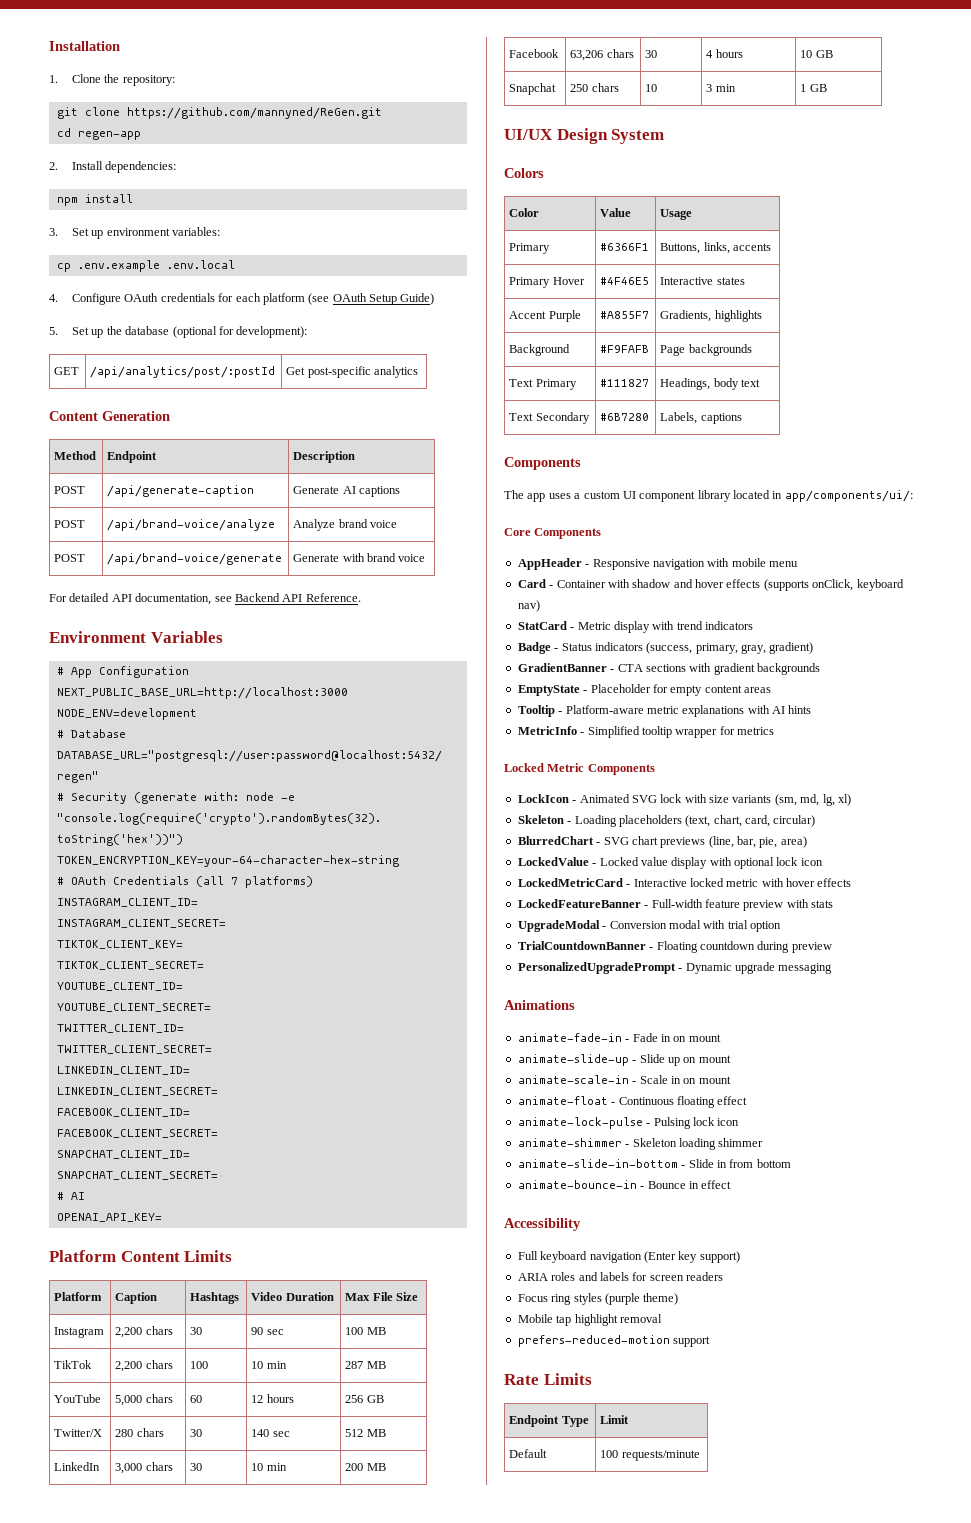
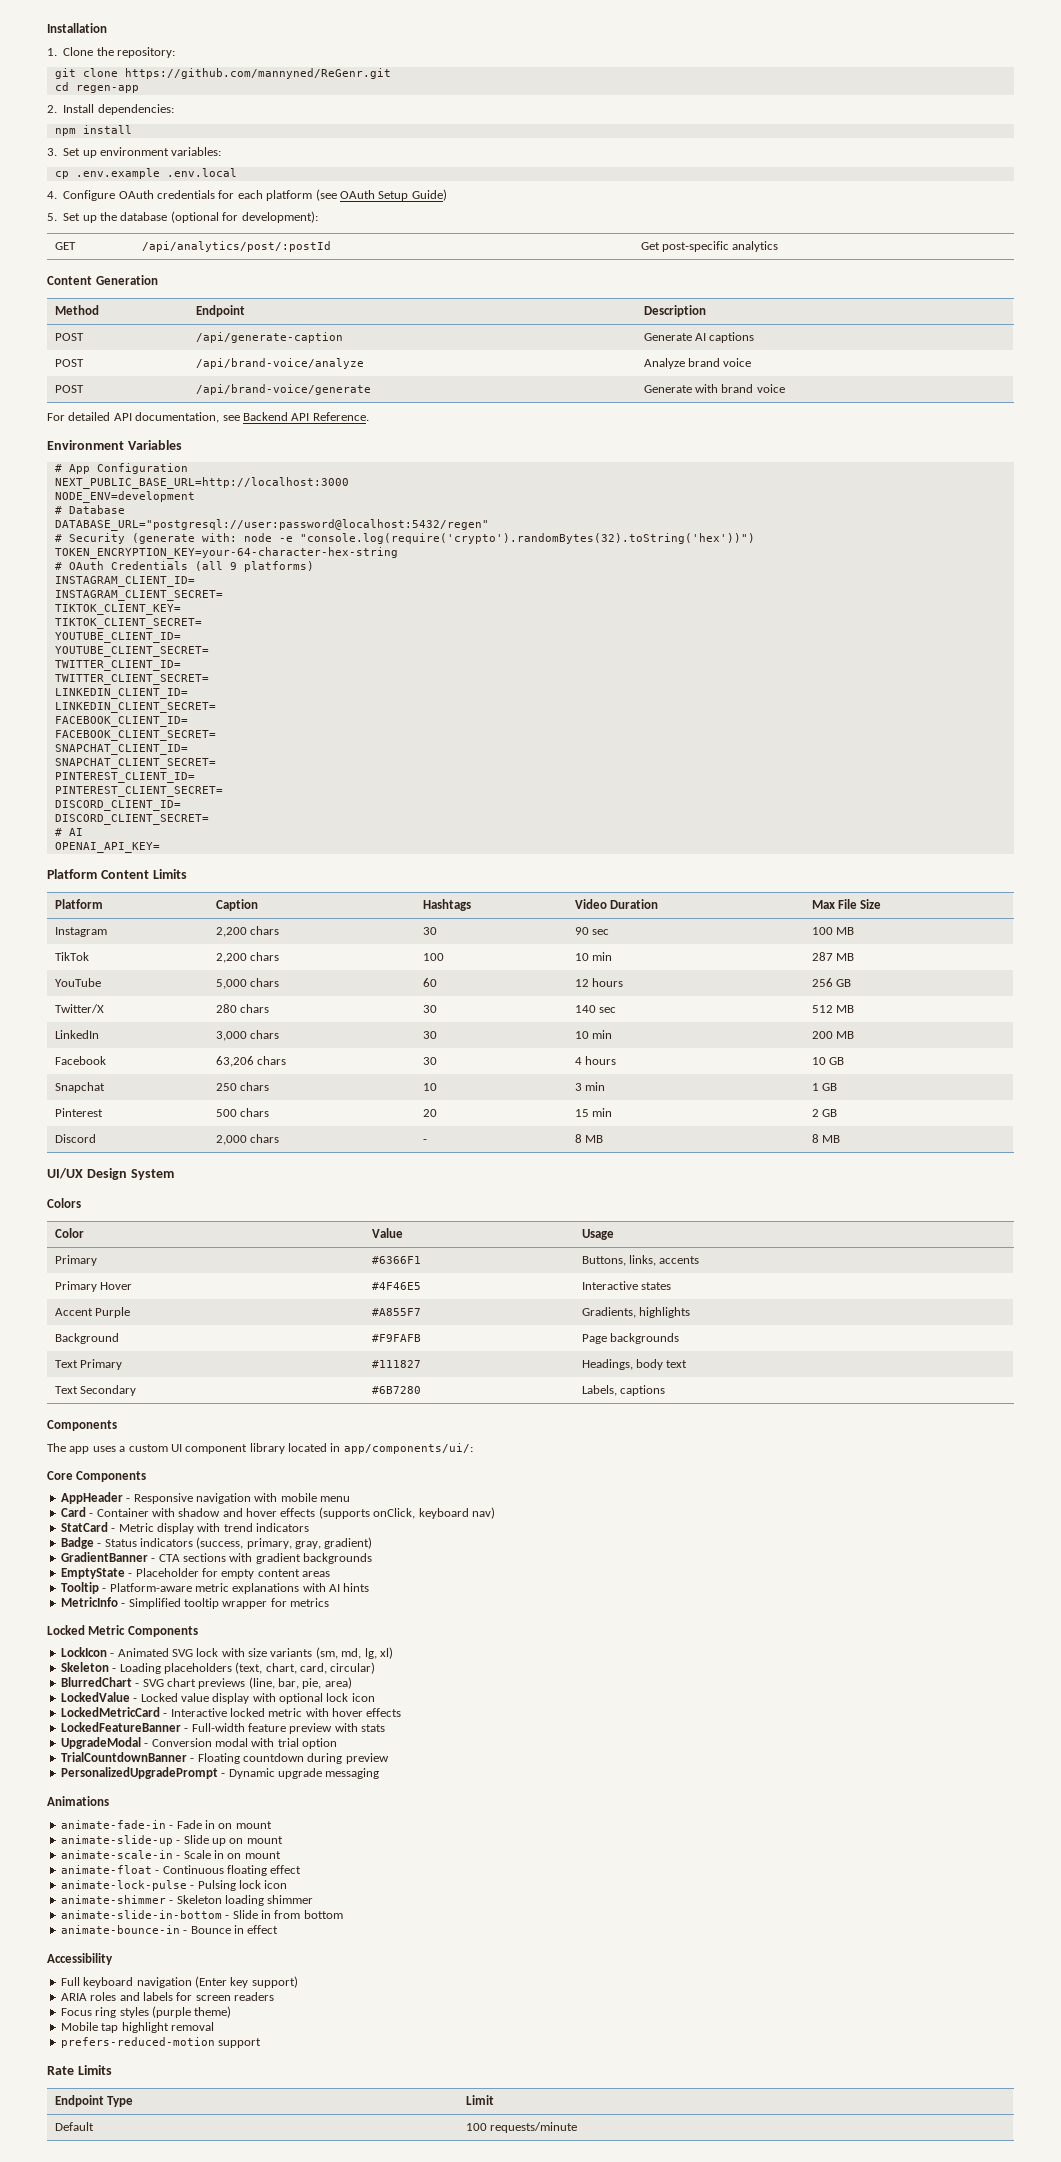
[126,107,382,119] https://github.com/mannyned/ReGen.git -> [124,68,391,79] https://github.com/mannyned/ReGenr.git
[230,877,238,885] 7 -> [229,562,237,570] 9
(218, 1175) none -> [54,772,195,783] [54,786,223,797] [54,800,181,811] [54,814,209,825] // PINTEREST_CLIENT_ID= // PINTEREST_CLIENT_SECRET= // DISCORD_CLIENT_ID= // DISCORD_CLIENT_SECRET=
(827, 88) none -> [54,1108,103,1117] [215,1108,269,1117] [422,1109,437,1117] [574,1108,612,1117] [811,1109,837,1117] [54,1134,96,1143] [215,1134,279,1145] [422,1139,427,1143] [574,1134,603,1143] [811,1134,840,1143] // Pinterest | 500 chars | 20 | 15 min | 2 GB // Discord | 2,000 chars | - | 8 MB | 8 MB

